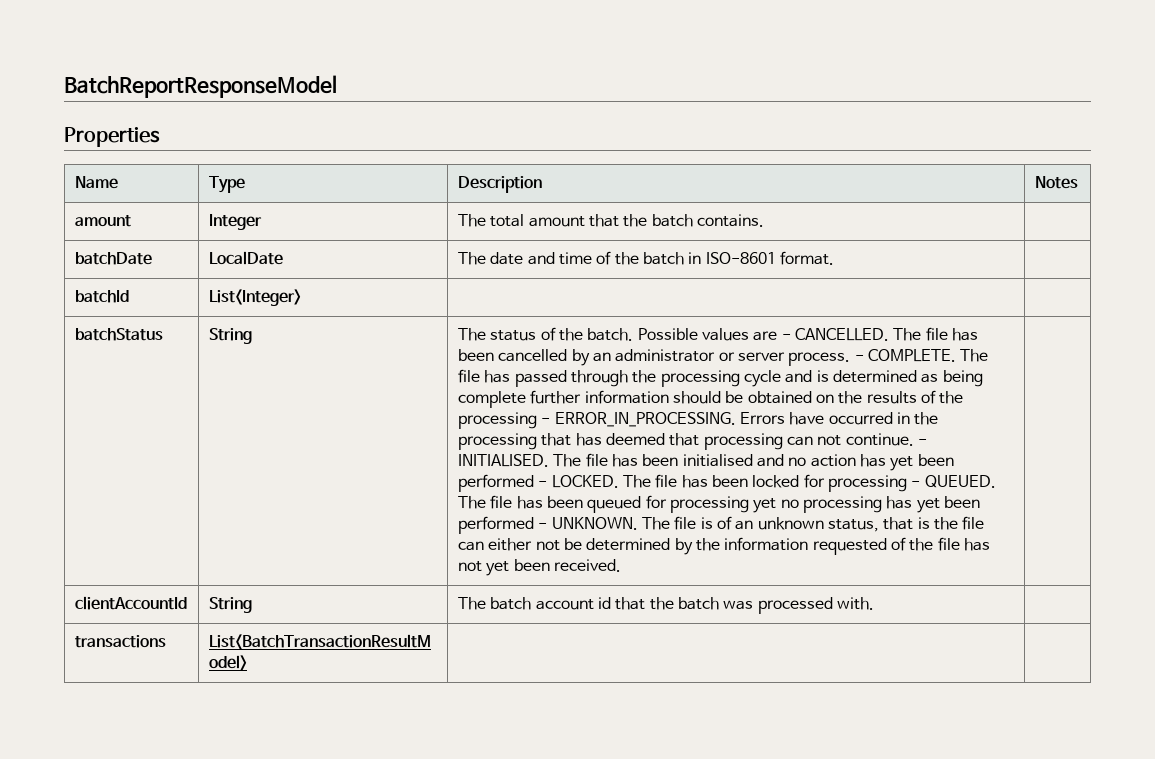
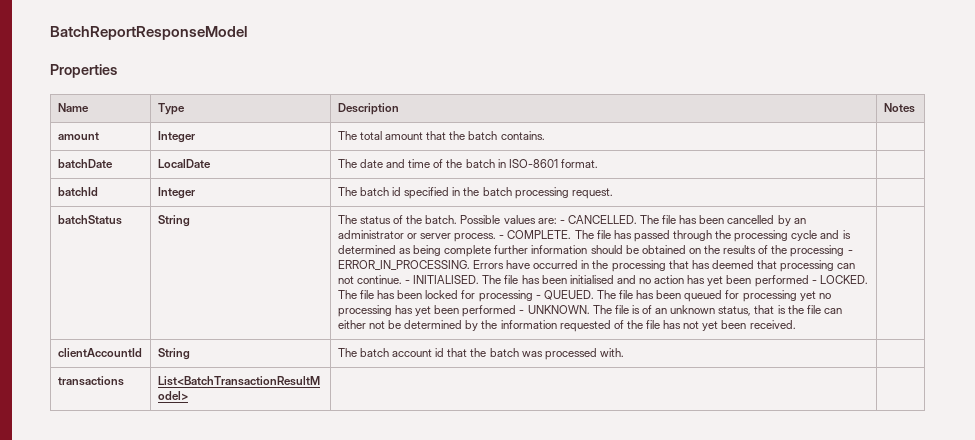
[208,289,301,306] List<Integer> | -> [157,187,195,199] [337,187,613,199] Integer | The batch id specified in the batch processing request.
[753,331,778,341] are -> [537,218,557,224] are:

